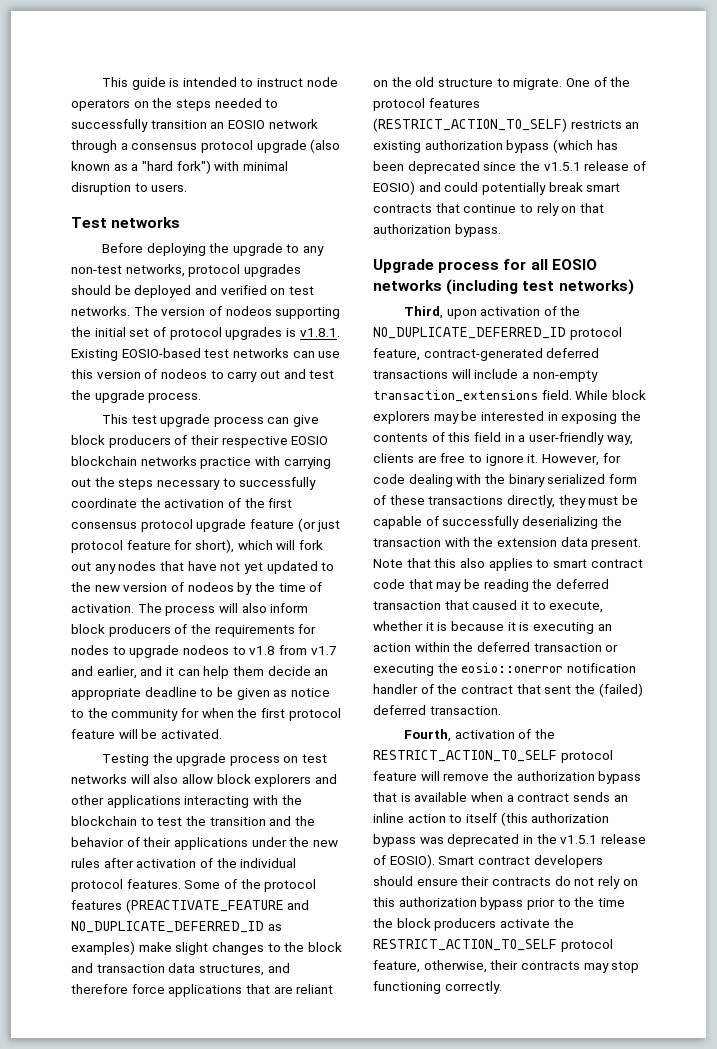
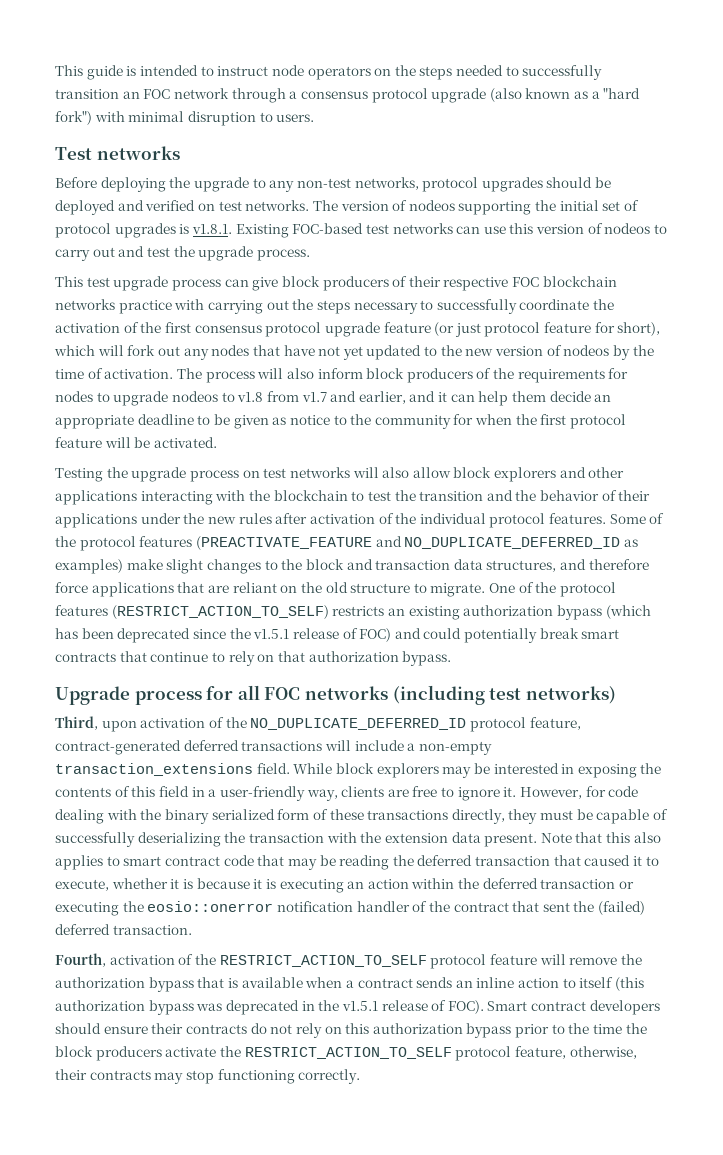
[227,120,265,129] EOSIO -> [143,89,171,99] FOC
[121,348,201,358] EOSIO-based -> [292,223,364,234] FOC-based
[291,436,329,445] EOSIO -> [512,277,540,287] FOC
[373,181,415,195] EOSIO) -> [359,628,392,642] FOC)
[551,259,597,270] EOSIO -> [264,687,301,700] FOC
[389,854,435,868] EOSIO). -> [447,1000,484,1014] FOC).

